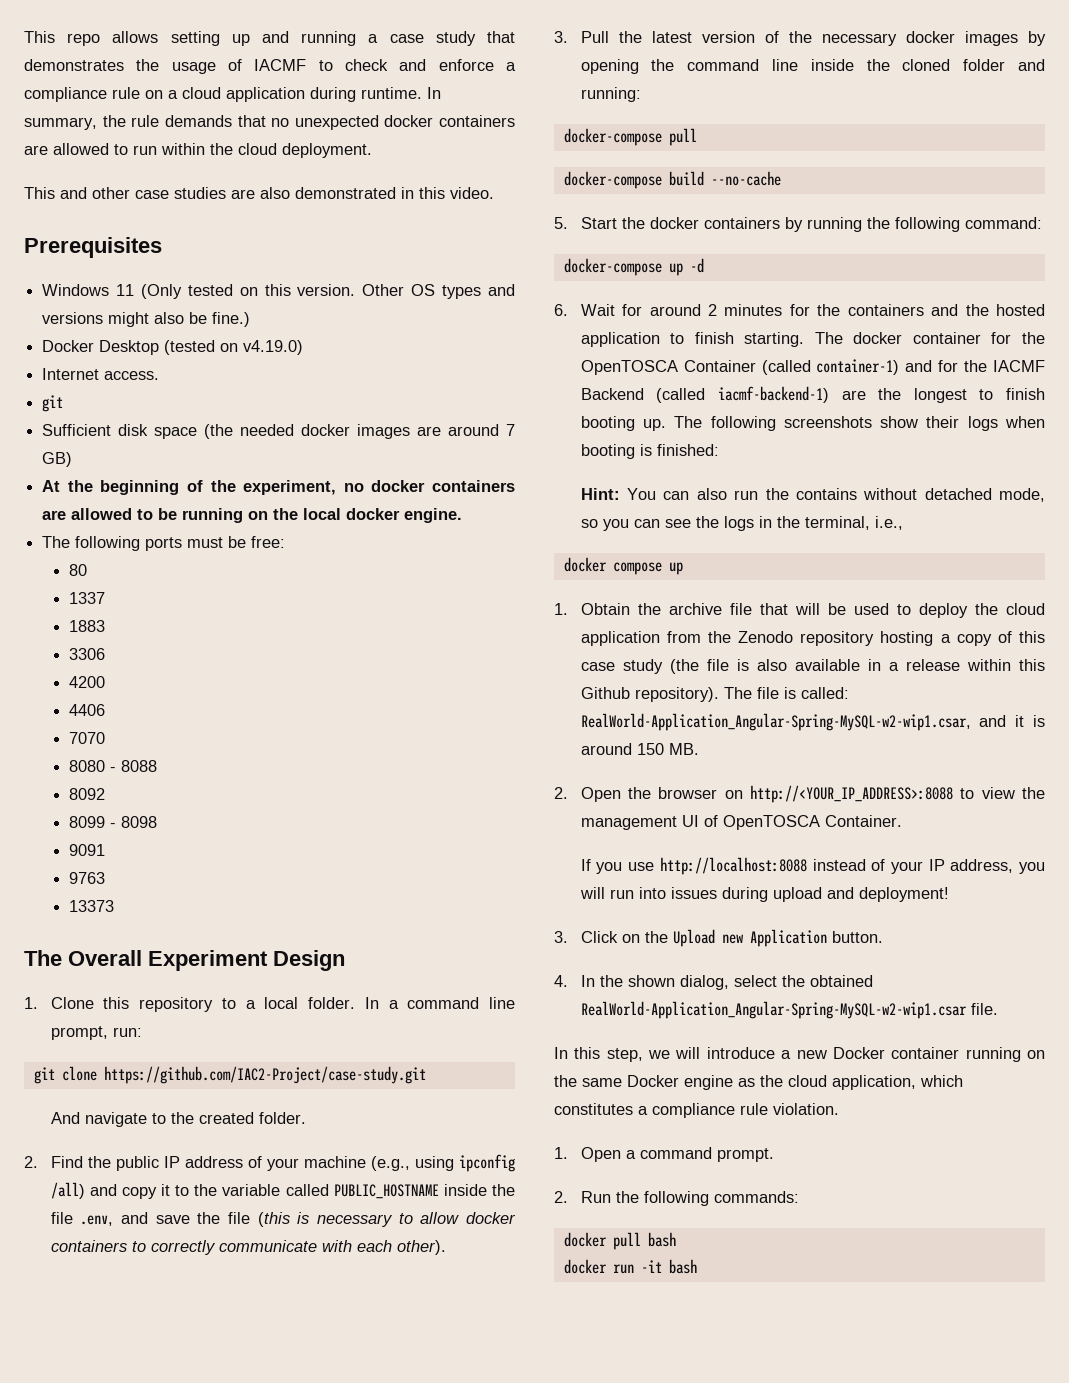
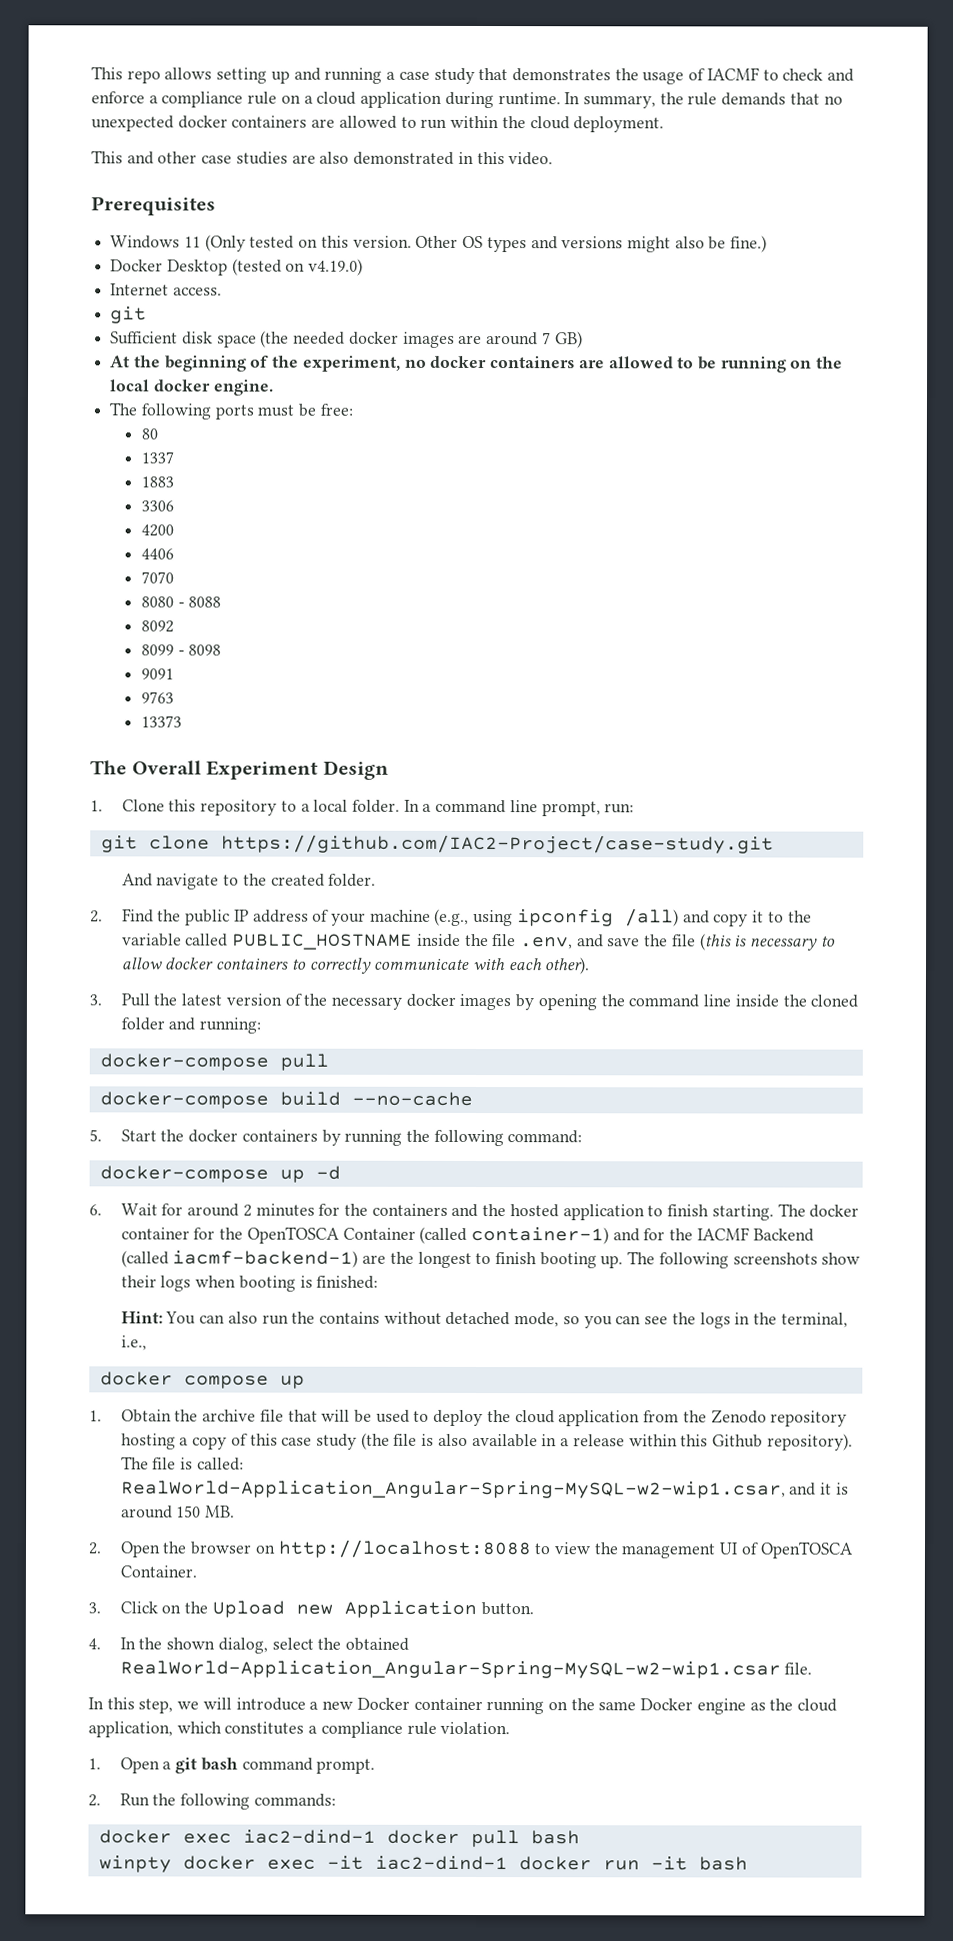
[750,785,954,803] http://<YOUR_IP_ADDRESS>:8088 -> [277,1539,532,1559] http://localhost:8088
[580,857,1045,875] [579,887,949,902] // If you use http://localhost:8088 instead of your IP address, you will run into issues during upload and deployment! -> (197, 1571) none
(636, 1154) none -> [175,1757,238,1774] git bash
(607, 1239) none -> [182,1829,460,1844] exec iac2-dind-1 docker
(676, 1239) none -> [98,1855,508,1873] winpty docker exec -it iac2-dind-1

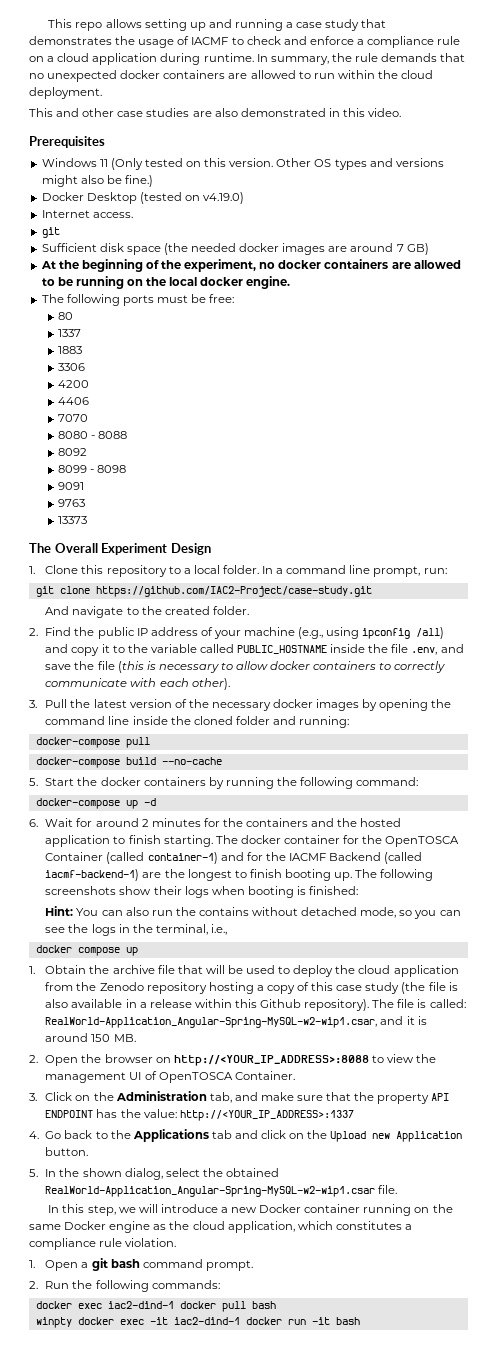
[277,1539,532,1559] http://localhost:8088 -> [173,1054,369,1066] http://<YOUR_IP_ADDRESS>:8088
(209, 1607) none -> [115,1091,450,1104] [45,1109,354,1121] [29,1129,328,1142] Administration tab, and make sure that the property API ENDPOINT has the value: http://<YOUR_IP_ADDRESS>:1337 // 4. Go back to the Applications tab and click on the
[88,1638,101,1650] 4. -> [29,1169,38,1177] 5.

